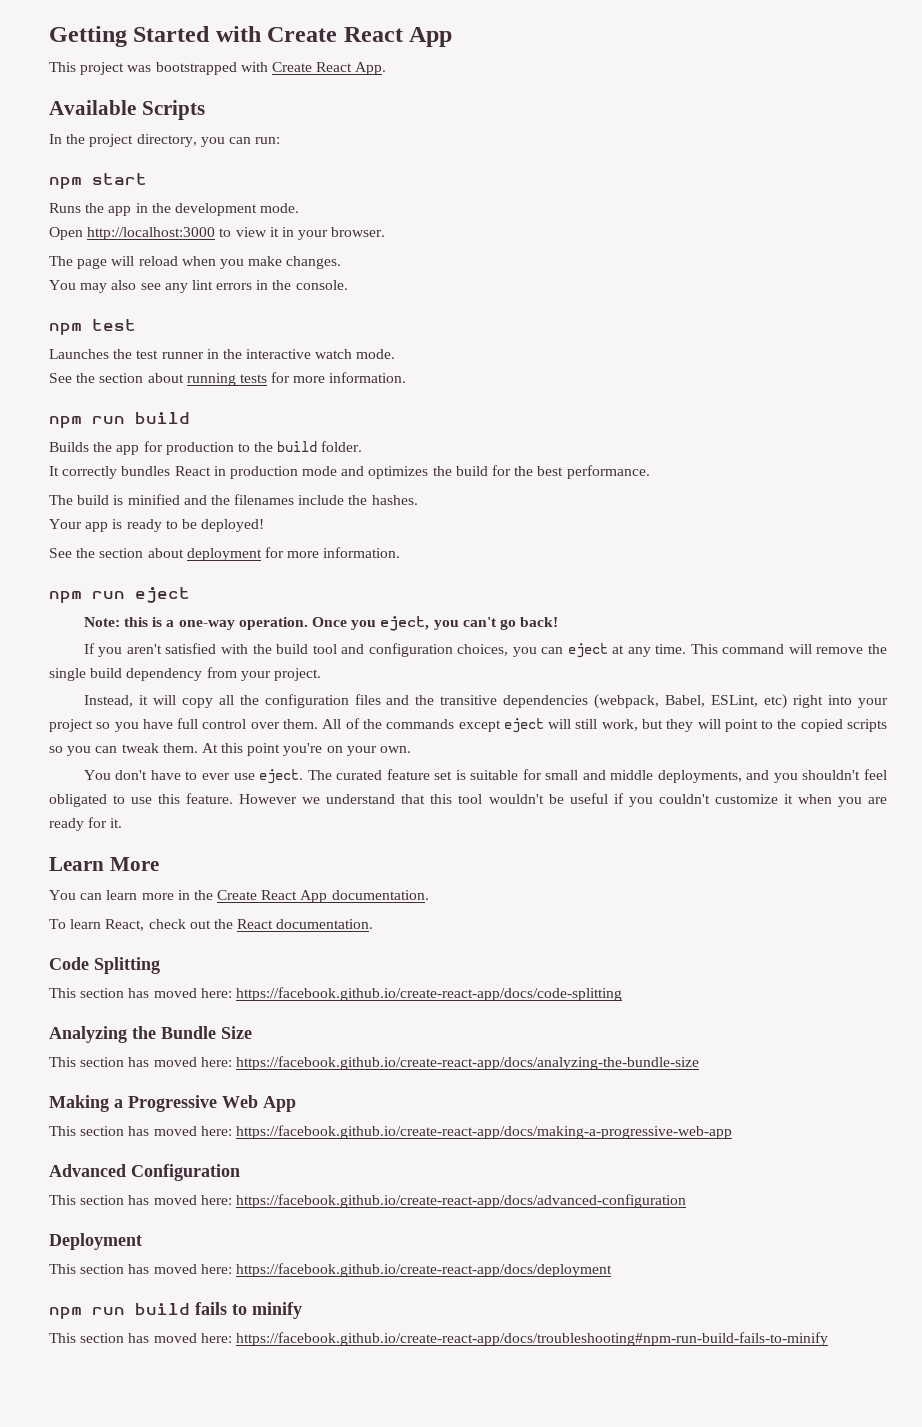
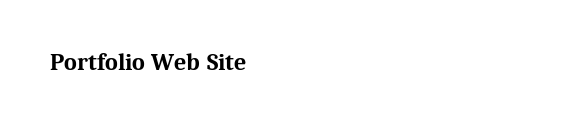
[49,26,453,47] [49,62,387,75] [49,100,205,120] [49,134,281,147] [49,173,147,189] [49,203,300,216] [49,227,386,240] [49,256,342,269] [49,280,348,293] [49,319,136,335] [49,349,396,359] [49,372,407,386] [49,412,190,428] [49,441,363,455] [49,465,650,479] [49,494,418,505] [49,519,265,532] [49,547,401,561] [49,587,190,603] [83,616,559,631] [83,643,888,658] [49,667,321,681] [83,694,889,709] [49,718,887,733] [49,743,412,756] [83,769,888,784] [49,793,887,807] [49,817,123,831] [49,857,159,871] [49,890,429,903] [49,919,374,931] [49,957,160,974] [49,987,622,1001] [49,1026,252,1043] [49,1056,699,1070] [49,1095,296,1112] [49,1125,732,1139] [49,1164,240,1181] [49,1194,686,1208] [49,1233,142,1250] [49,1263,612,1277] [49,1302,302,1319] [49,1332,828,1346] Getting Started with Create React App // This project was bootstrapped with Create React App. // Available Scripts // In the project directory, you can run: // npm start // Runs the app in the development mode. // Open http://localhost:3000 to view it in your browser. // The page will reload when you make changes. // You may also see any lint errors in the console. // npm test // Launches the test runner in the interactive watch mode. // See the section about running tests for more information. // npm run build // Builds the app for production to the build folder. // It correctly bundles React in production mode and optimizes the build for the best performance. // The build is minified and the filenames include the hashes. // Your app is ready to be deployed! // See the section about deployment for more information. // npm run eject // Note: this is a one-way operation. Once you eject, you can't go back! // If you aren't satisfied with the build tool and configuration choices, you can eject at any time. This command will remove the single build dependency from your project. // Instead, it will copy all the configuration files and the transitive dependencies (webpack, Babel, ESLint, etc) right into your project so you have full control over them. All of the commands except eject will still work, but they will point to the copied scripts so you can tweak them. At this point you're on your own. // You don't have to ever use eject. The curated feature set is suitable for small and middle deployments, and you shouldn't feel obligated to use this feature. However we understand that this tool wouldn't be useful if you couldn't customize it when you are ready for it. // Learn More // You can learn more in the Create React App documentation. // To learn React, check out the React documentation. // Code Splitting // This section has moved here: https://facebook.github.io/create-react-app/docs/code-splitting // Analyzing the Bundle Size // This section has moved here: https://facebook.github.io/create-react-app/docs/analyzing-the-bundle-size // Making a Progressive Web App // This section has moved here: https://facebook.github.io/create-react-app/docs/making-a-progressive-web-app // Advanced Configuration // This section has moved here: https://facebook.github.io/create-react-app/docs/advanced-configuration // Deployment // This section has moved here: https://facebook.github.io/create-react-app/docs/deployment // npm run build fails to minify // This section has moved here: https://facebook.github.io/create-react-app/docs/troubleshooting#npm-run-build-fails-to-minify -> [50,53,246,70] Portfolio Web Site

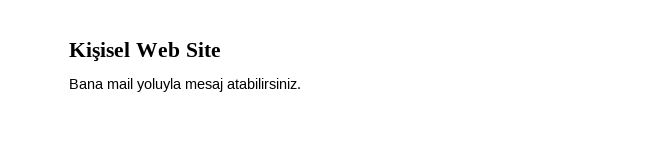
[50,53,145,70] Portfolio -> [69,42,130,62] Kişisel
(246, 62) none -> [69,78,301,92] // Bana mail yoluyla mesaj atabilirsiniz.

